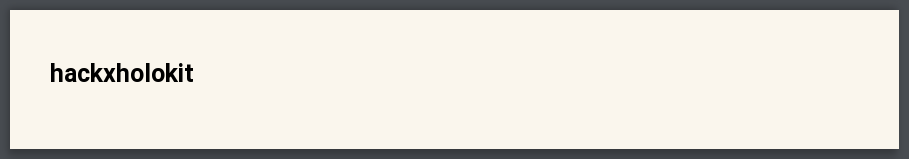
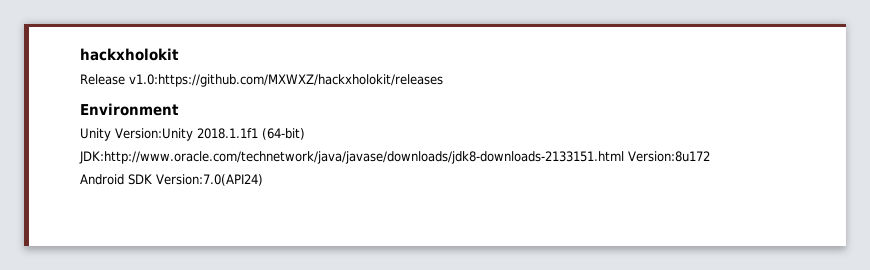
(194, 72) none -> [80,74,443,87] [80,103,179,116] [80,128,305,141] [79,151,710,164] [80,174,263,186] // Release v1.0:https://github.com/MXWXZ/hackxholokit/releases // Environment // Unity Version:Unity 2018.1.1f1 (64-bit) // JDK:http://www.oracle.com/technetwork/java/javase/downloads/jdk8-downloads-2133151.html Version:8u172 // Android SDK Version:7.0(API24)

